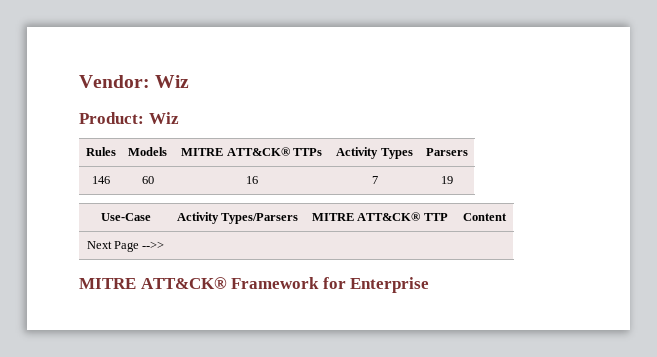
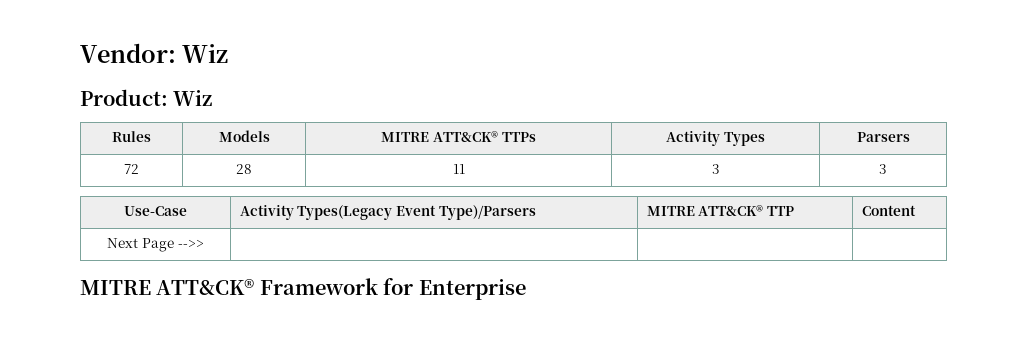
[91,176,110,184] [141,176,154,184] [245,176,258,184] [371,176,378,184] [441,176,453,184] 146 | 60 | 16 | 7 | 19 -> [124,164,139,174] [236,164,252,174] [452,164,465,174] [711,164,720,174] [879,164,887,174] 72 | 28 | 11 | 3 | 3
[221,213,299,224] Types/Parsers -> [297,205,536,220] Types(Legacy Event Type)/Parsers

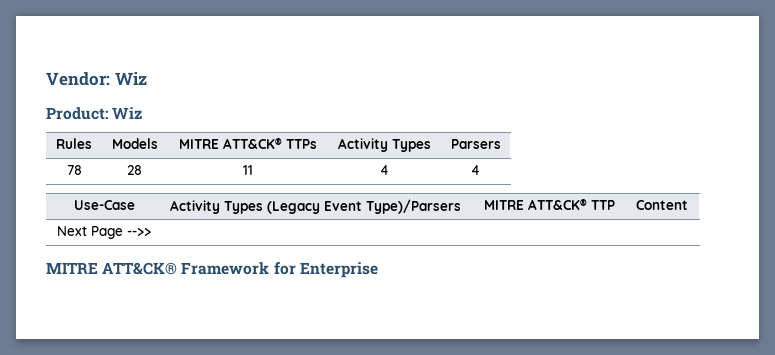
[124,164,139,174] 72 -> [66,165,82,175] 78
[711,164,720,174] [879,164,887,174] 3 | 3 -> [379,165,389,175] [471,165,480,175] 4 | 4
[297,205,393,220] Types(Legacy -> [224,201,321,214] Types (Legacy

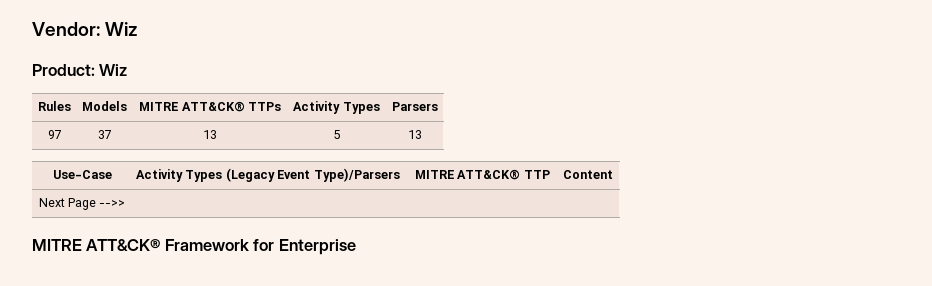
[66,165,82,175] [127,165,142,175] [242,165,253,175] [379,165,389,175] [471,165,480,175] 78 | 28 | 11 | 4 | 4 -> [47,130,62,139] [97,130,112,139] [202,130,217,139] [333,130,340,139] [407,130,422,139] 97 | 37 | 13 | 5 | 13

